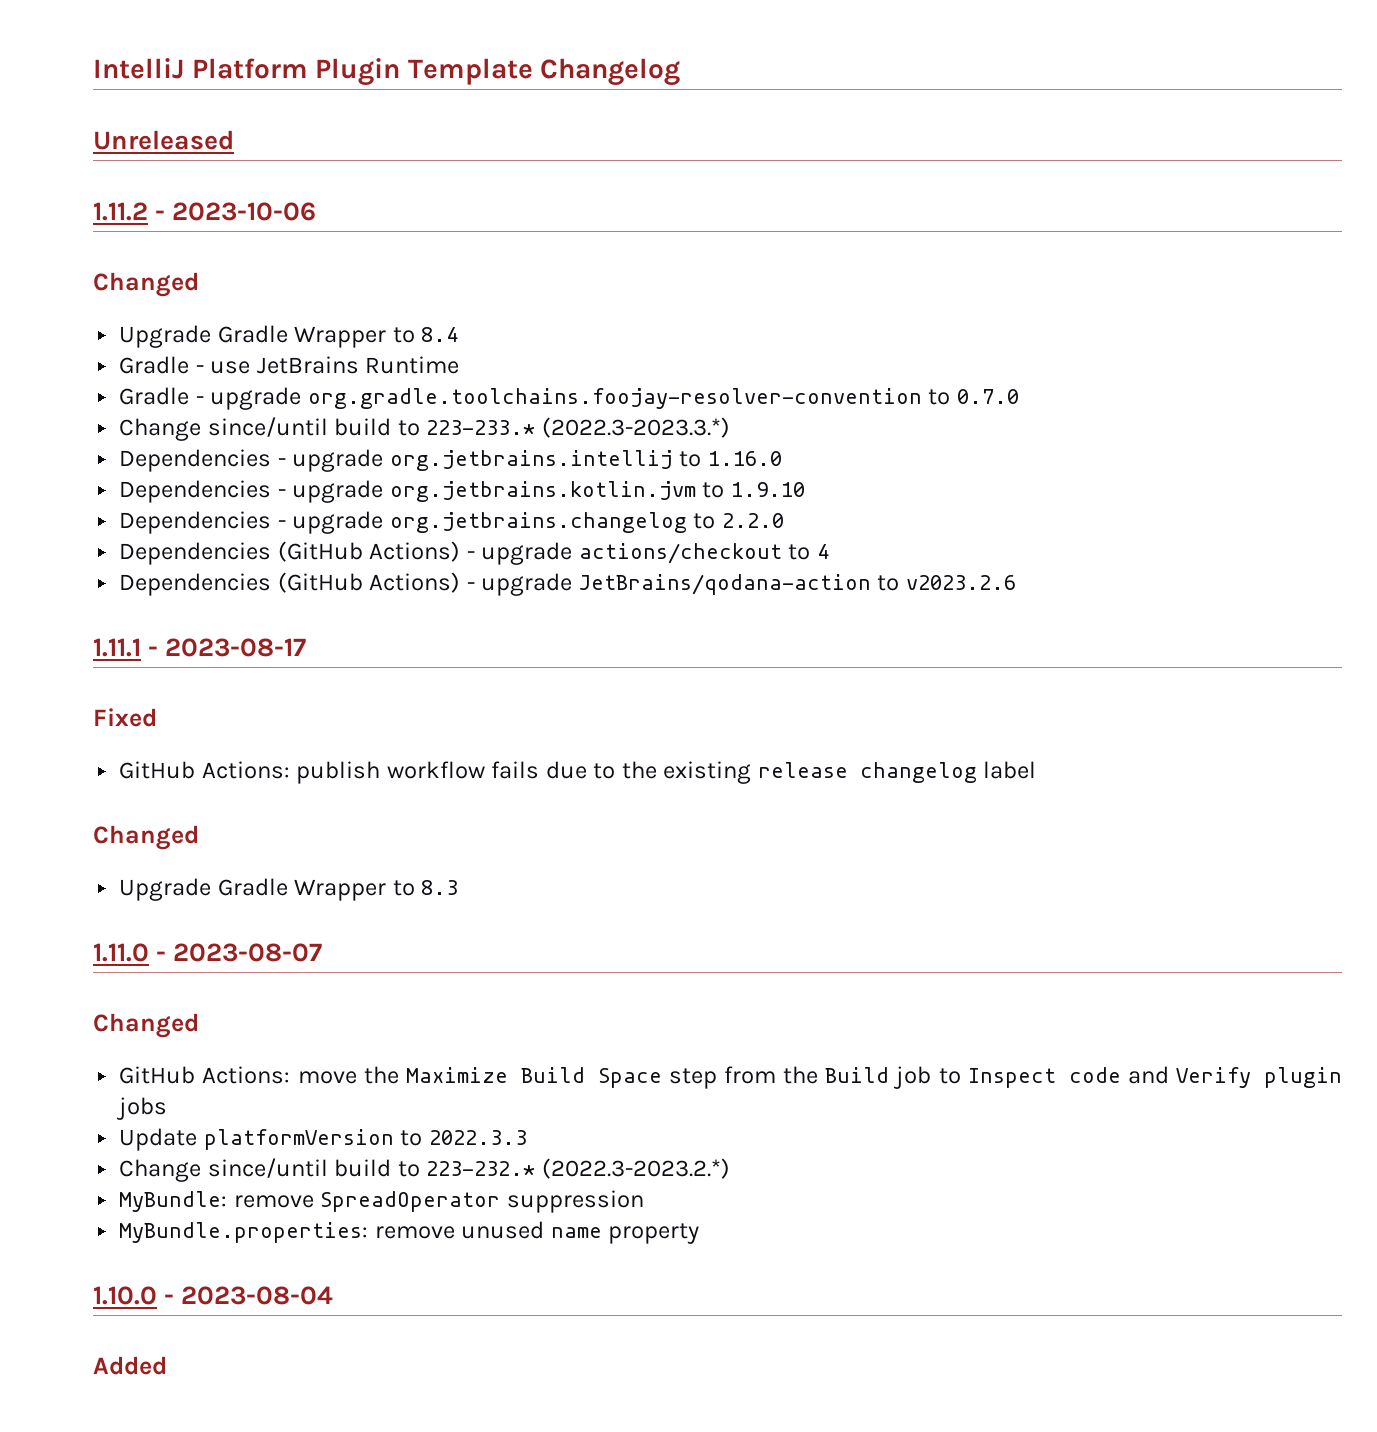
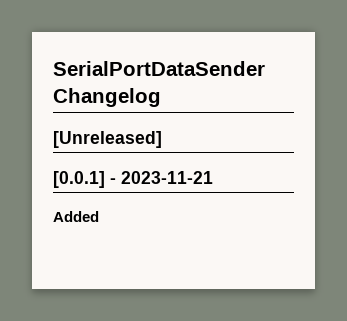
[93,58,681,86] [93,130,234,150] [93,202,317,221] [93,272,199,297] [119,325,459,348] [119,356,460,374] [119,387,1019,410] [119,417,730,441] [119,449,782,472] [119,480,805,503] [119,511,784,534] [119,541,829,565] [119,572,1016,596] [93,638,307,657] [93,708,157,727] [119,761,1037,784] [93,825,199,850] [119,878,459,901] [93,943,323,962] [93,1013,199,1038] [119,1066,1343,1089] [116,1097,168,1120] [119,1128,527,1151] [119,1158,730,1182] [119,1190,644,1213] [119,1221,700,1244] [93,1286,334,1305] IntelliJ Platform Plugin Template Changelog // Unreleased // 1.11.2 - 2023-10-06 // Changed // Upgrade Gradle Wrapper to 8.4 // Gradle - use JetBrains Runtime // Gradle - upgrade org.gradle.toolchains.foojay-resolver-convention to 0.7.0 // Change since/until build to 223-233.* (2022.3-2023.3.*) // Dependencies - upgrade org.jetbrains.intellij to 1.16.0 // Dependencies - upgrade org.jetbrains.kotlin.jvm to 1.9.10 // Dependencies - upgrade org.jetbrains.changelog to 2.2.0 // Dependencies (GitHub Actions) - upgrade actions/checkout to 4 // Dependencies (GitHub Actions) - upgrade JetBrains/qodana-action to v2023.2.6 // 1.11.1 - 2023-08-17 // Fixed // GitHub Actions: publish workflow fails due to the existing release changelog label // Changed // Upgrade Gradle Wrapper to 8.3 // 1.11.0 - 2023-08-07 // Changed // GitHub Actions: move the Maximize Build Space step from the Build job to Inspect code and Verify plugin jobs // Update platformVersion to 2022.3.3 // Change since/until build to 223-232.* (2022.3-2023.2.*) // MyBundle: remove SpreadOperator suppression // MyBundle.properties: remove unused name property // 1.10.0 - 2023-08-04 -> [53,61,265,76] [53,88,161,107] [53,131,162,148] [53,171,213,188] SerialPortDataSender Changelog // [Unreleased] // [0.0.1] - 2023-11-21

